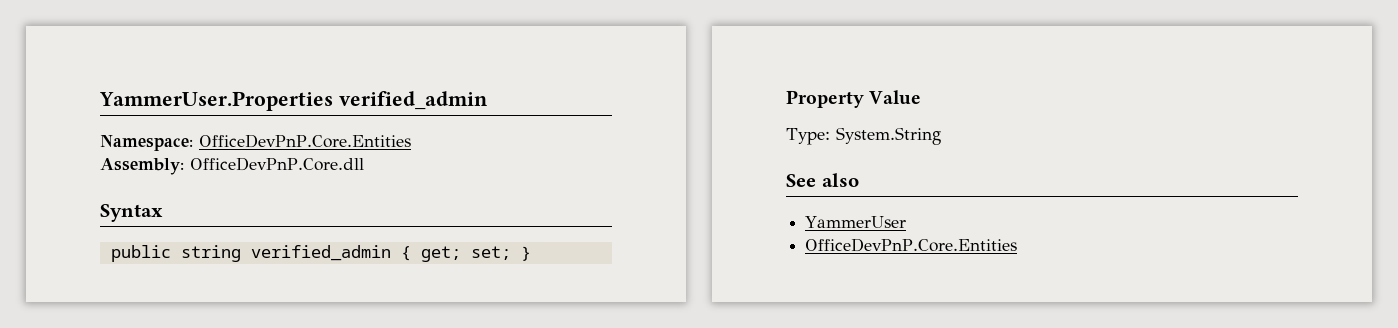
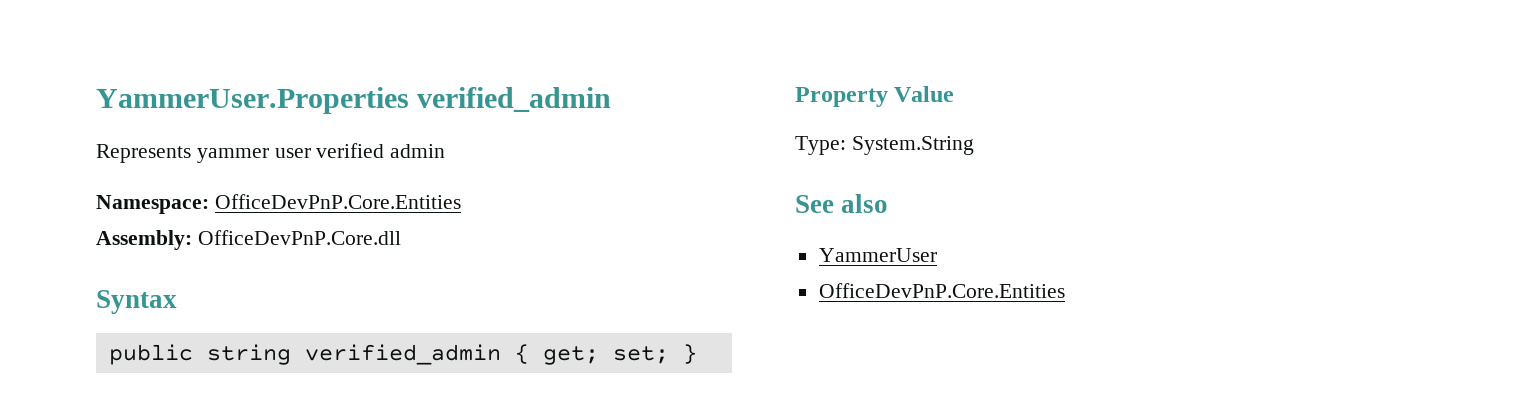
(488, 100) none -> [96,143,446,163] // Represents yammer user verified admin

